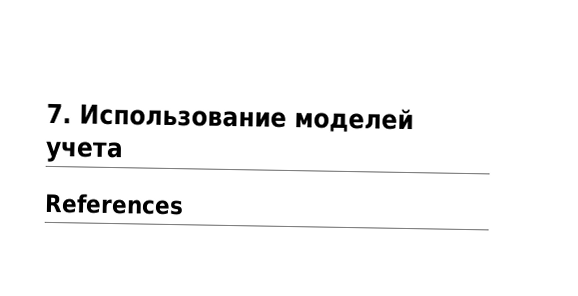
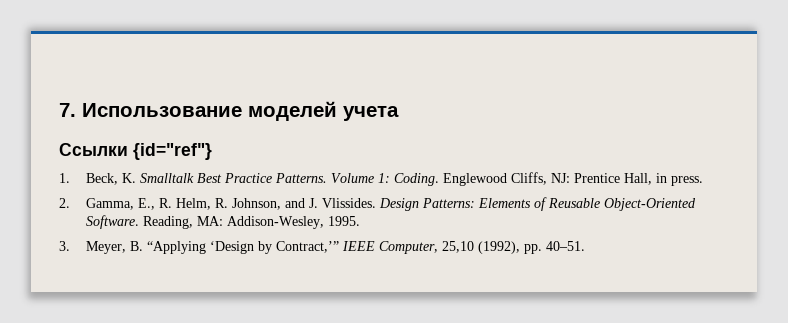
[44,192,184,216] References -> [59,143,212,160] [59,172,703,186] [59,197,696,211] [85,215,360,229] [59,241,585,254] Ссылки {id="ref"} // 1. Beck, K. Smalltalk Best Practice Patterns. Volume 1: Coding. Englewood Cliffs, NJ: Prentice Hall, in press. // 2. Gamma, E., R. Helm, R. Johnson, and J. Vlissides. Design Patterns: Elements of Reusable Object-Oriented Software. Reading, MA: Addison-Wesley, 1995. // 3. Meyer, B. “Applying ‘Design by Contract,’” IEEE Computer, 25,10 (1992), pp. 40–51.

